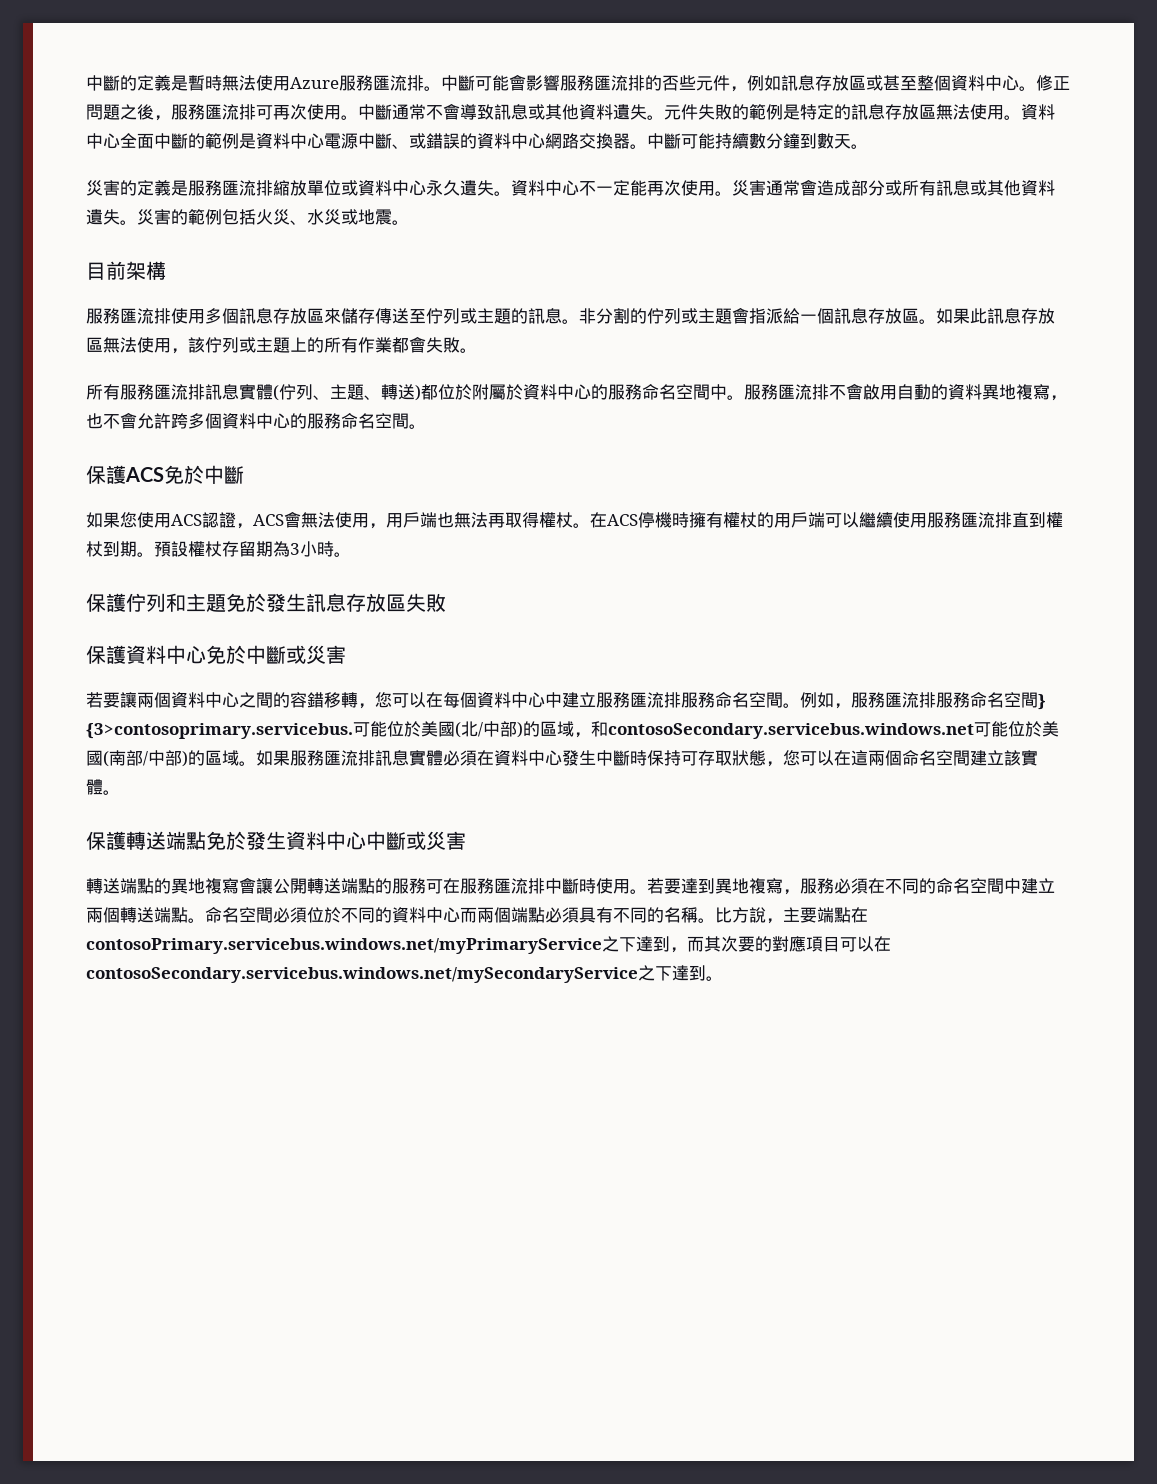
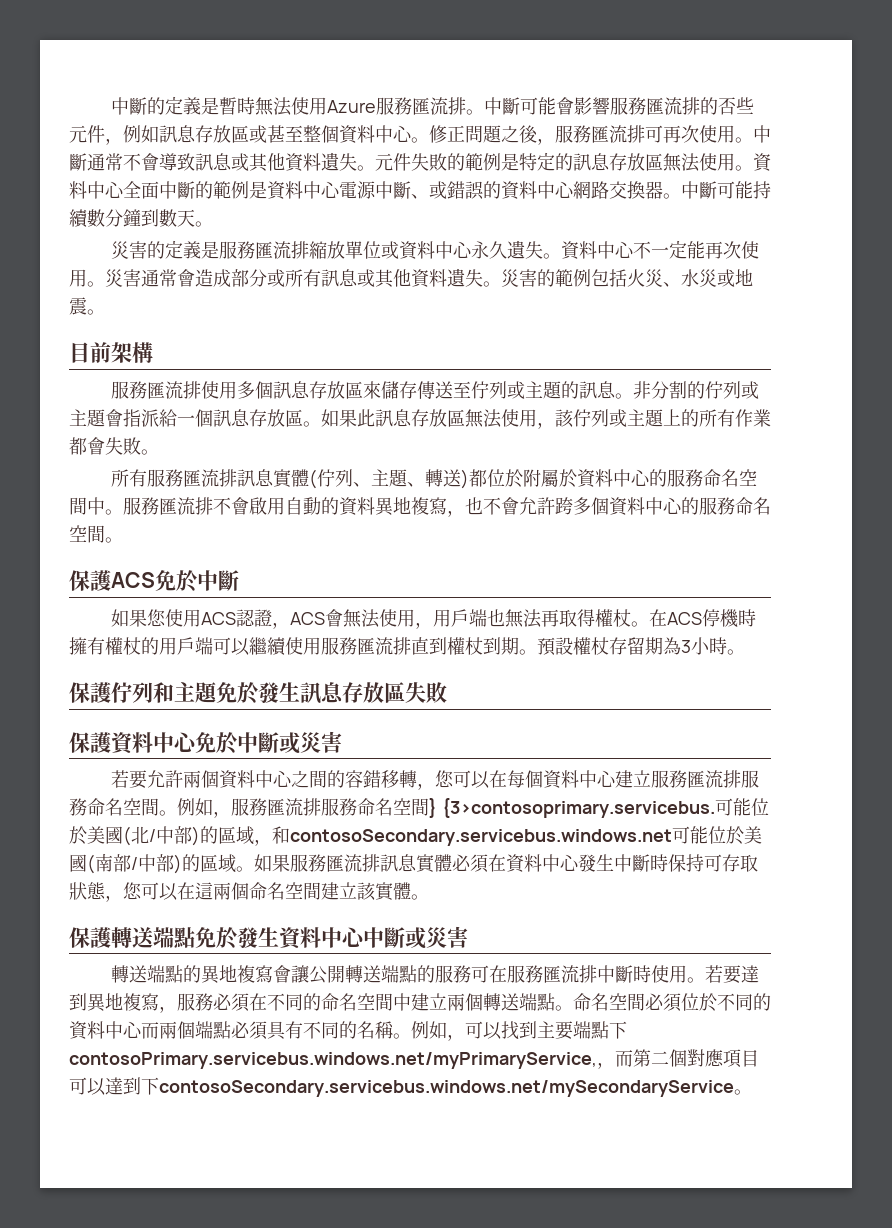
[120,692,137,708] 讓 -> [146,770,183,788] 允許
[545,692,562,708] 中 -> (616, 778) none
[715,907,868,924] [86,936,891,954] [86,965,706,983] 比方說，主要端點在contosoPrimary.servicebus.windows.net/myPrimaryService之下達到，而其次要的對應項目可以在contosoSecondary.servicebus.windows.net/mySecondaryService之下達到 -> [411,1021,627,1041] [69,1049,759,1069] [69,1077,734,1097] 例如，可以找到主要端點下contosoPrimary.servicebus.windows.net/myPrimaryService,，而第二個對應項目可以達到下contosoSecondary.servicebus.windows.net/mySecondaryService

